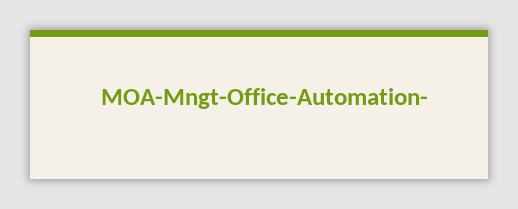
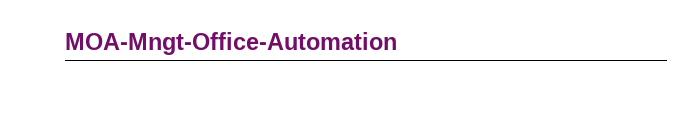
[101,88,428,109] MOA-Mngt-Office-Automation- -> [65,32,397,55] MOA-Mngt-Office-Automation

